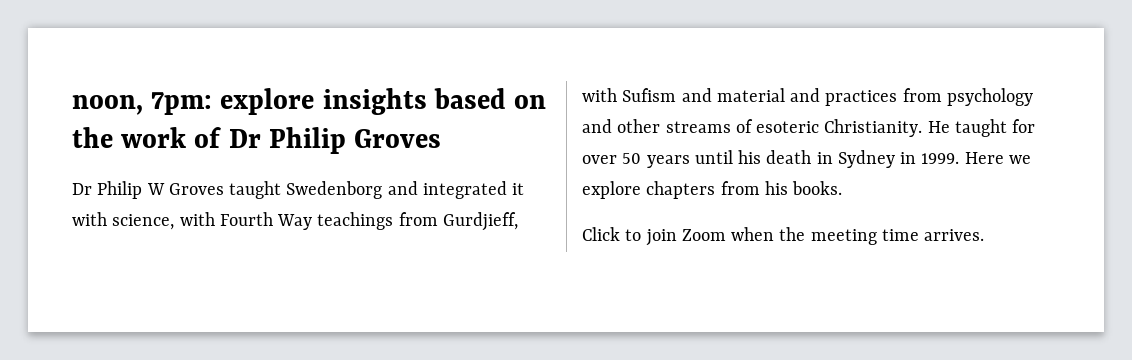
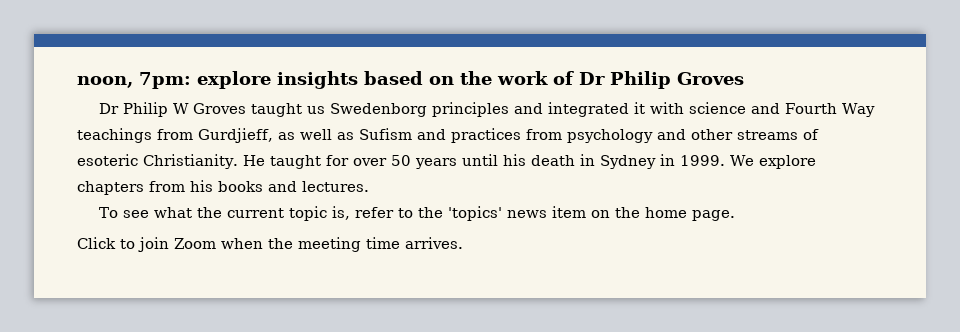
[286,181,383,199] Swedenborg -> [306,102,509,117] us Swedenborg principles
[112,212,215,230] science, with -> [688,102,780,114] science and
[582,88,785,102] with Sufism and material -> [278,128,412,140] as well as Sufism
[964,152,1031,164] Here we -> [729,155,754,166] We
[792,181,843,195] books. -> [218,181,369,192] [98,206,735,221] books and lectures. // To see what the current topic is, refer to the 'topics' news item on the home page.

